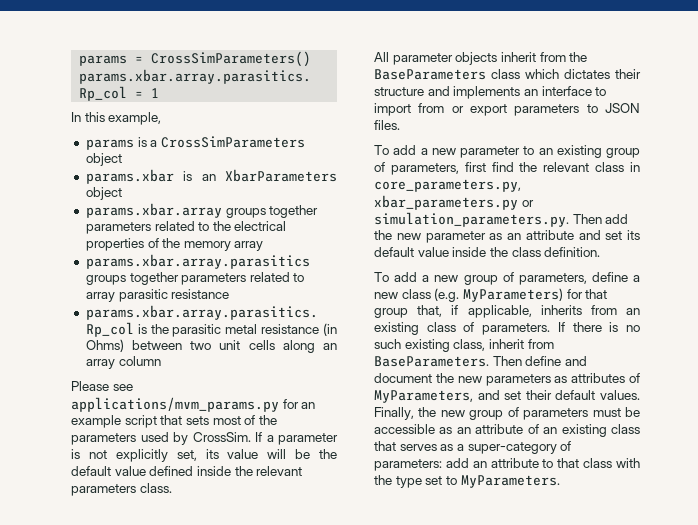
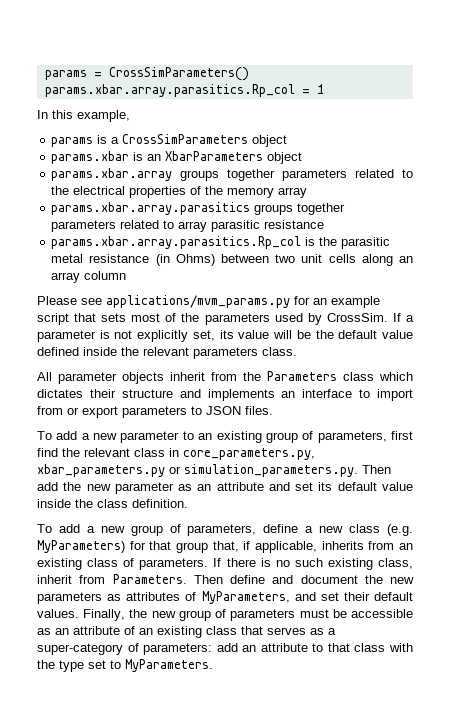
[374,69,486,80] BaseParameters -> [267,371,337,381] Parameters
[374,356,489,367] BaseParameters. -> [112,574,187,584] Parameters.

